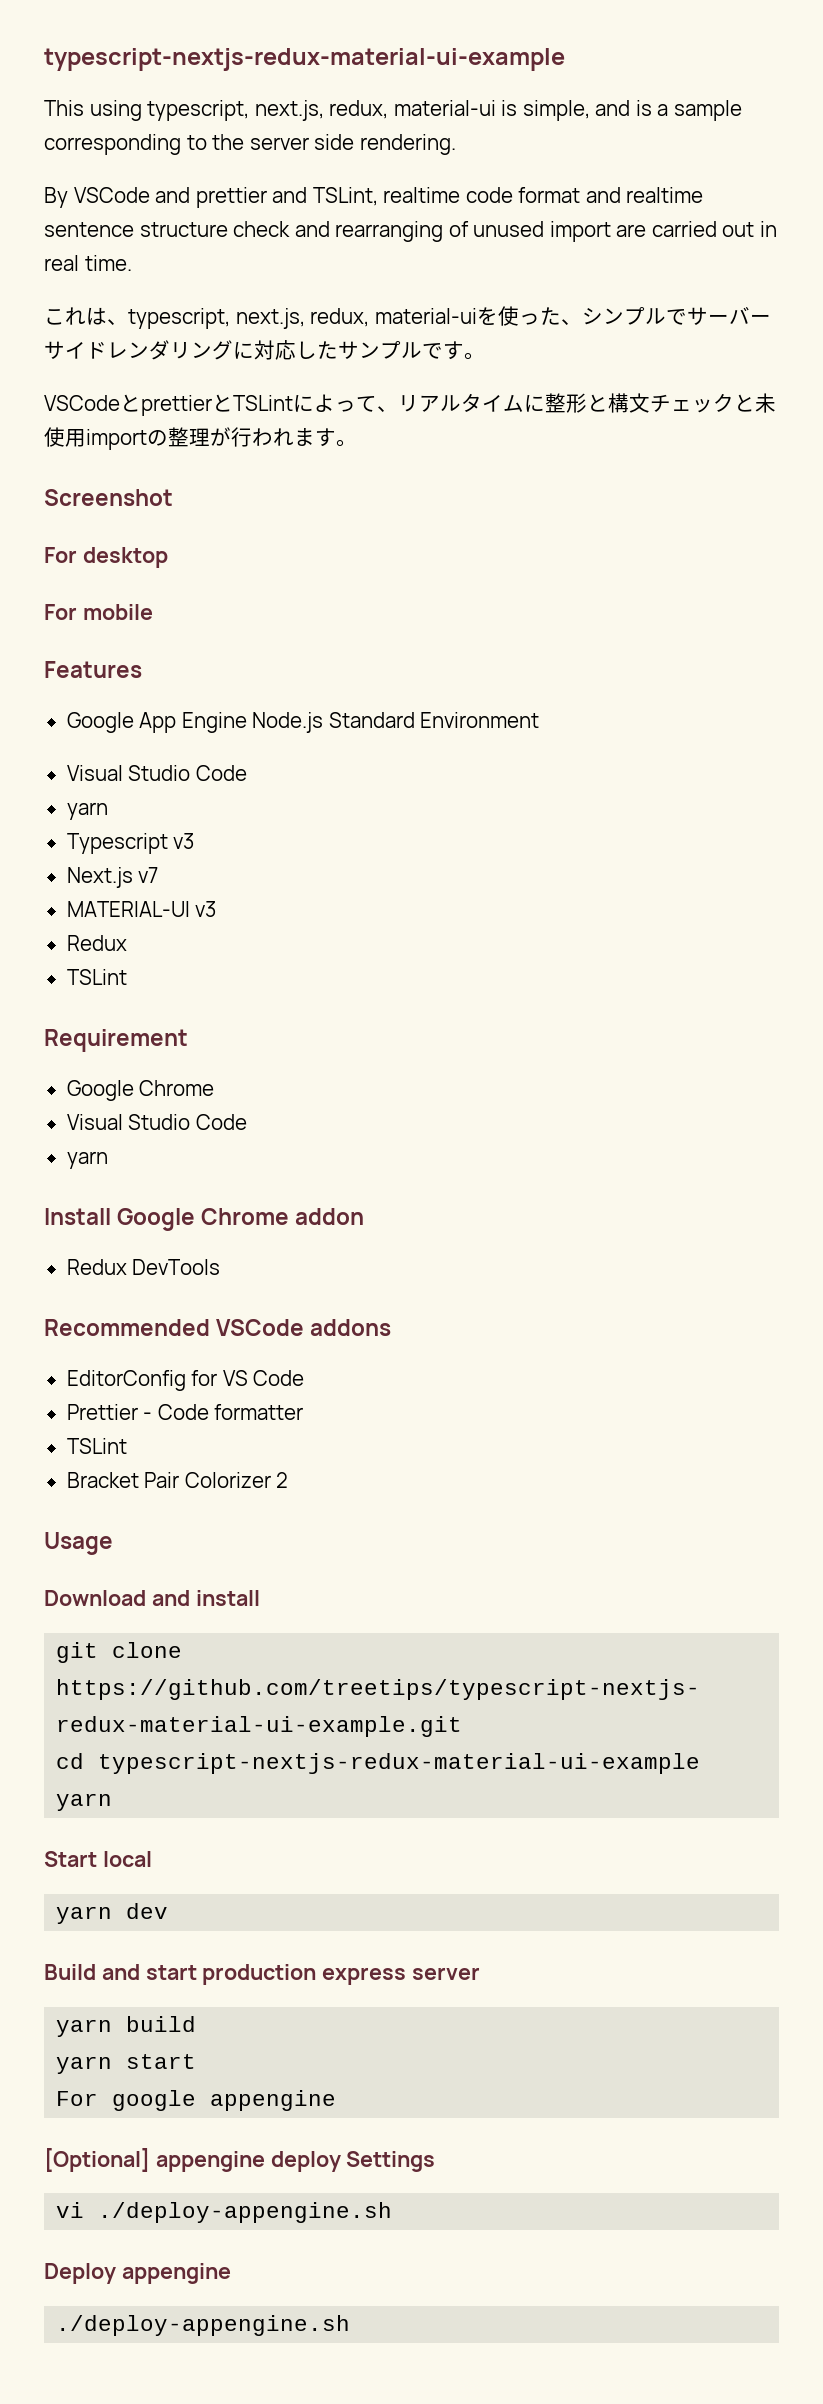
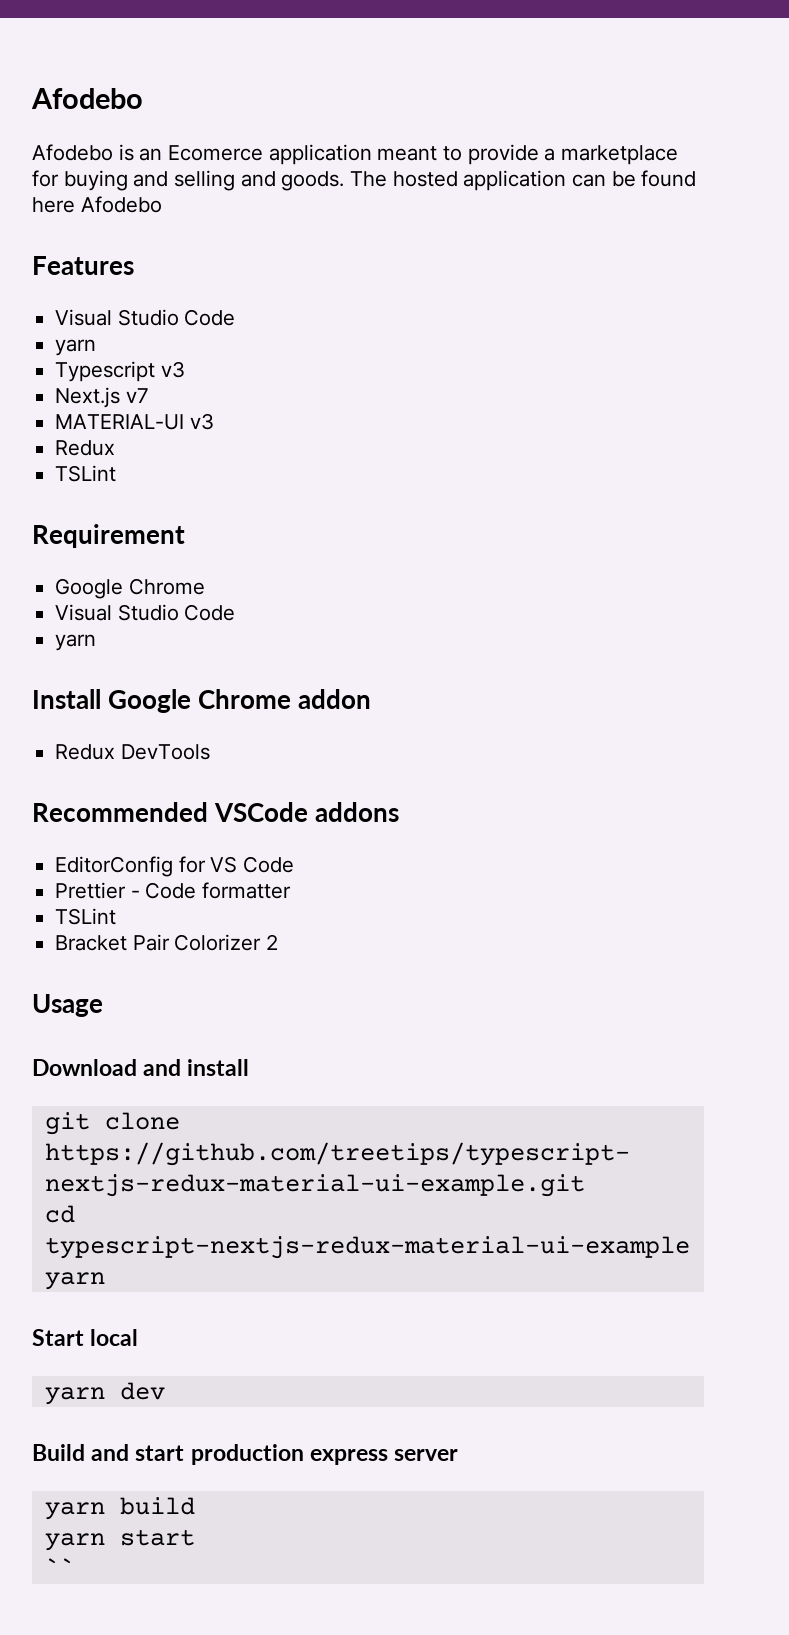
[44,48,565,71] [44,100,742,121] [44,134,456,155] [44,187,704,208] [44,221,777,242] [44,255,132,271] [44,306,771,329] [44,340,485,360] [44,393,776,416] [44,427,357,450] [44,489,173,506] [44,547,168,568] [44,604,153,620] [44,661,142,678] [66,712,540,733] typescript-nextjs-redux-material-ui-example // This using typescript, next.js, redux, material-ui is simple, and is a sample corresponding to the server side rendering. // By VSCode and prettier and TSLint, realtime code format and realtime sentence structure check and rearranging of unused import are carried out in real time. // これは、typescript, next.js, redux, material-uiを使った、シンプルでサーバーサイドレンダリングに対応したサンプルです。 // VSCodeとprettierとTSLintによって、リアルタイムに整形と構文チェックと未使用importの整理が行われます。 // Screenshot // For desktop // For mobile // Features // Google App Engine Node.js Standard Environment -> [31,88,143,109] [32,144,679,165] [32,170,697,191] [32,196,162,213] [32,256,134,275] Afodebo // Afodebo is an Ecomerce application meant to provide a marketplace for buying and selling and goods. The hosted application can be found here Afodebo // Features
[56,2090,337,2111] [44,2148,436,2172] [56,2202,393,2223] [44,2263,231,2284] [56,2315,351,2336] For google appengine // [Optional] appengine deploy Settings // vi ./deploy-appengine.sh // Deploy appengine // ./deploy-appengine.sh -> [44,1558,75,1576] ``

